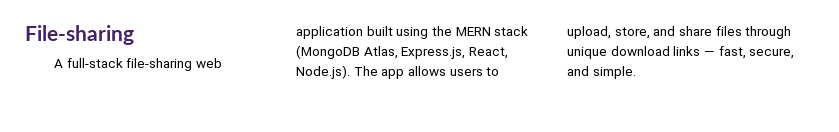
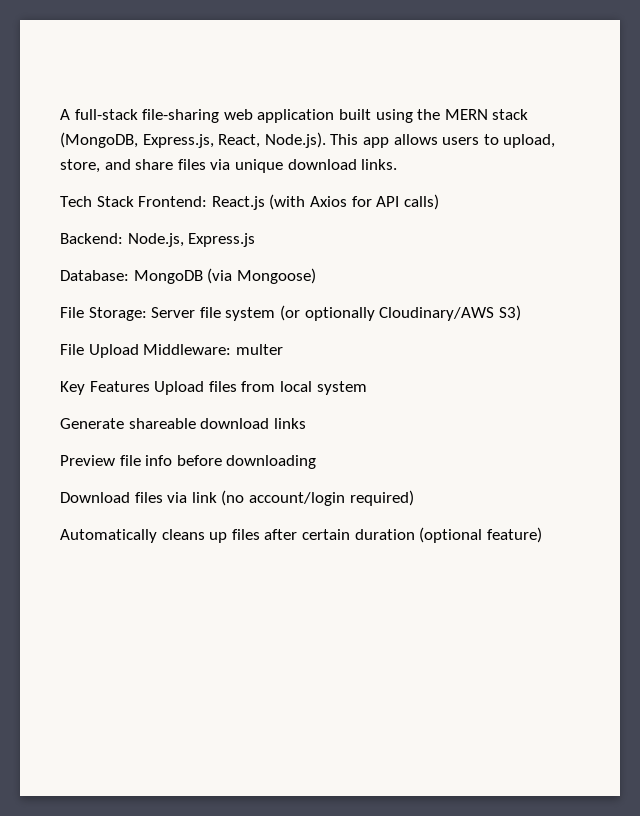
[25,25,134,45] File-sharing // -> (60, 114) none
[296,45,398,59] (MongoDB Atlas, -> [60,132,138,148] (MongoDB,
[353,66,378,76] The -> [330,134,359,145] This
[745,26,792,39] through -> [210,159,231,170] via
[673,46,795,59] [567,66,636,79] links — fast, secure, and simple. -> [361,159,398,170] [60,194,439,210] [60,233,256,247] [60,268,316,284] [60,305,521,321] [60,344,283,358] [60,381,367,395] [60,418,306,429] [60,455,317,469] [60,490,414,506] [60,527,542,543] links. // Tech Stack Frontend: React.js (with Axios for API calls) // Backend: Node.js, Express.js // Database: MongoDB (via Mongoose) // File Storage: Server file system (or optionally Cloudinary/AWS S3) // File Upload Middleware: multer // Key Features Upload files from local system // Generate shareable download links // Preview file info before downloading // Download files via link (no account/login required) // Automatically cleans up files after certain duration (optional feature)

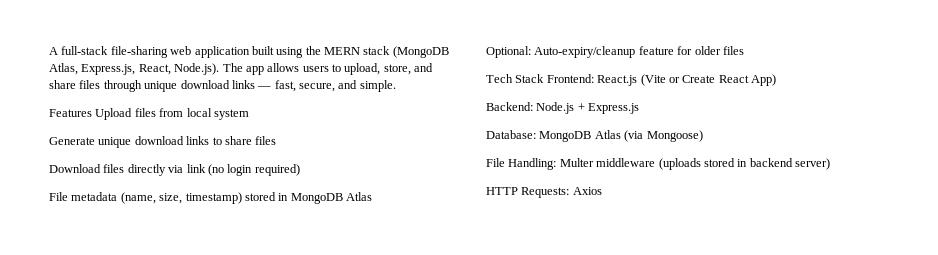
[60,132,138,148] (MongoDB, -> [392,46,449,58] [49,63,78,75] (MongoDB Atlas,
[330,134,359,145] This -> [222,63,243,72] The
[210,159,398,173] [60,194,439,210] [60,233,256,247] [60,268,316,284] [60,305,521,321] [60,344,283,358] [60,381,85,395] via unique download links. // Tech Stack Frontend: React.js (with Axios for API calls) // Backend: Node.js, Express.js // Database: MongoDB (via Mongoose) // File Storage: Server file system (or optionally Cloudinary/AWS S3) // File Upload Middleware: multer // Key -> [103,80,396,92] through unique download links — fast, secure, and simple. //
[128,418,306,429] [60,455,317,469] shareable download links // Preview file info before downloading -> [98,136,277,148] unique download links to share files
(163, 497) none -> [127,164,166,176] directly
[248,492,345,506] account/login -> [227,164,253,176] login
[60,527,542,543] Automatically cleans up files after certain duration (optional feature) -> [49,192,372,204] [486,46,744,58] [486,74,776,86] [486,102,640,114] [486,130,703,142] [486,158,830,170] [486,187,602,198] File metadata (name, size, timestamp) stored in MongoDB Atlas // Optional: Auto-expiry/cleanup feature for older files // Tech Stack Frontend: React.js (Vite or Create React App) // Backend: Node.js + Express.js // Database: MongoDB Atlas (via Mongoose) // File Handling: Multer middleware (uploads stored in backend server) // HTTP Requests: Axios

